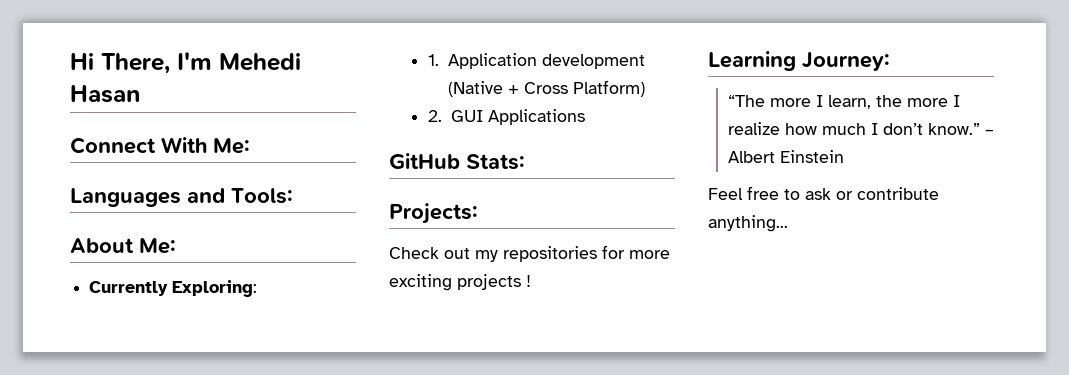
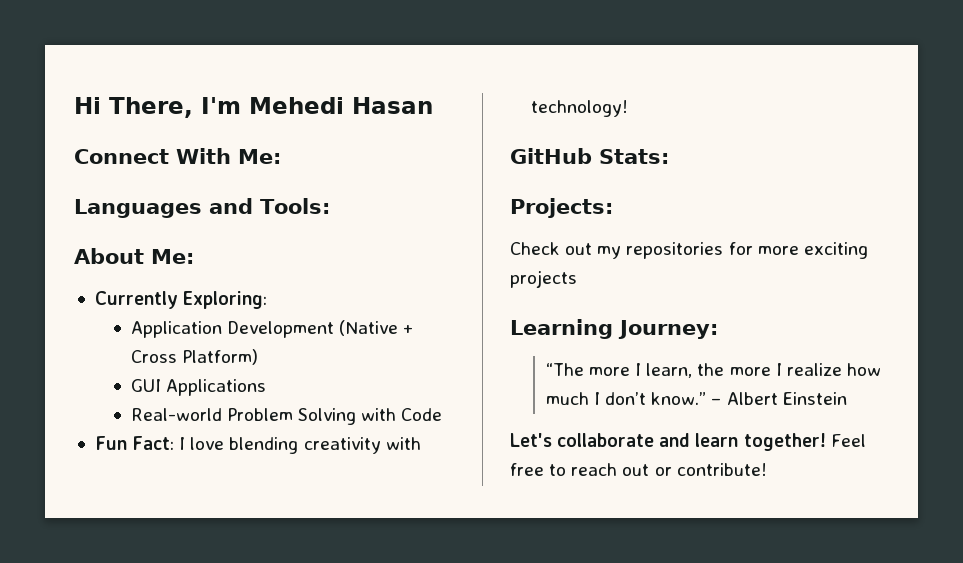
[428,53,646,69] 1. Application development -> [130,321,334,338] Application Development
[428,110,443,122] 2. -> (258, 357) none
(585, 117) none -> [130,408,443,425] [94,436,421,454] [530,100,628,117] // Real-world Problem Solving with Code // Fun Fact: I love blending creativity with technology!
[526,275,531,287] ! -> (577, 279) none
[708,186,939,200] [708,215,788,232] Feel free to ask or contribute anything... -> [510,433,866,451] [510,463,767,476] Let's collaborate and learn together! Feel free to reach out or contribute!

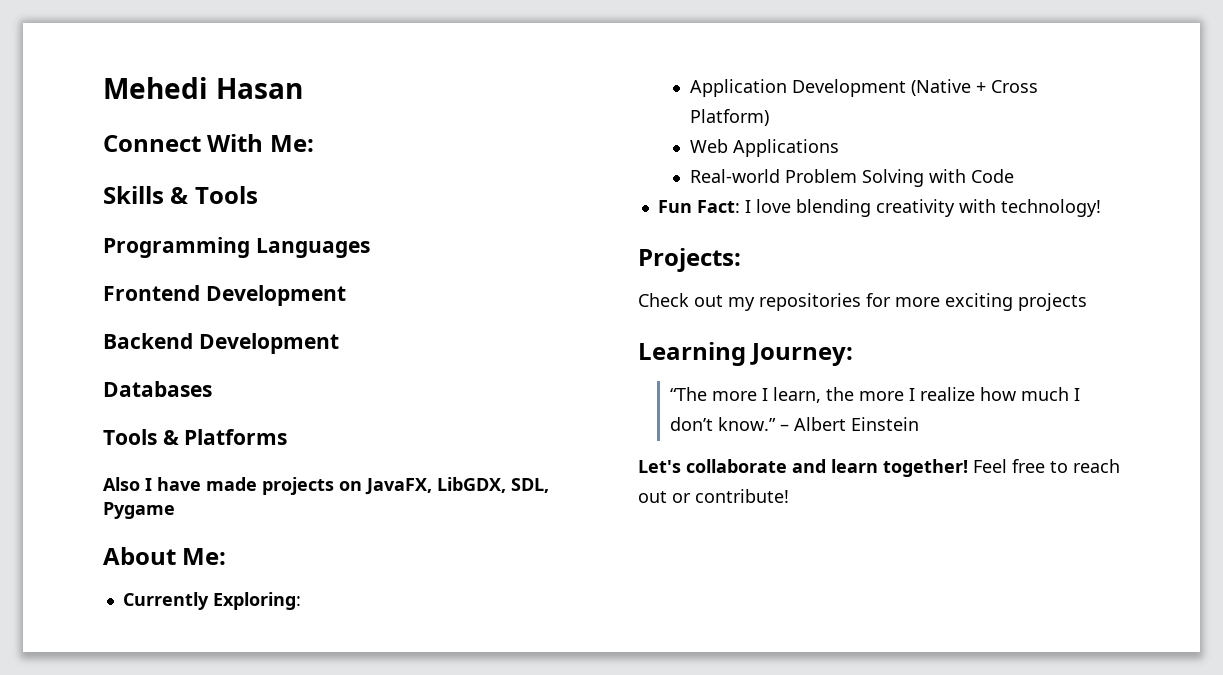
[74,97,241,118] Hi There, I'm -> (103, 88) none
[74,198,330,218] Languages and Tools: -> [103,186,258,204] [103,237,370,258] [103,285,346,306] [103,333,339,354] [103,381,212,397] [103,429,288,445] [103,477,549,495] [103,502,175,519] Skills & Tools // Programming Languages // Frontend Development // Backend Development // Databases // Tools & Platforms // Also I have made projects on JavaFX, LibGDX, SDL, Pygame
[130,379,161,392] GUI -> [689,139,728,153] Web
[510,148,669,164] // GitHub Stats: -> (1101, 208) none

